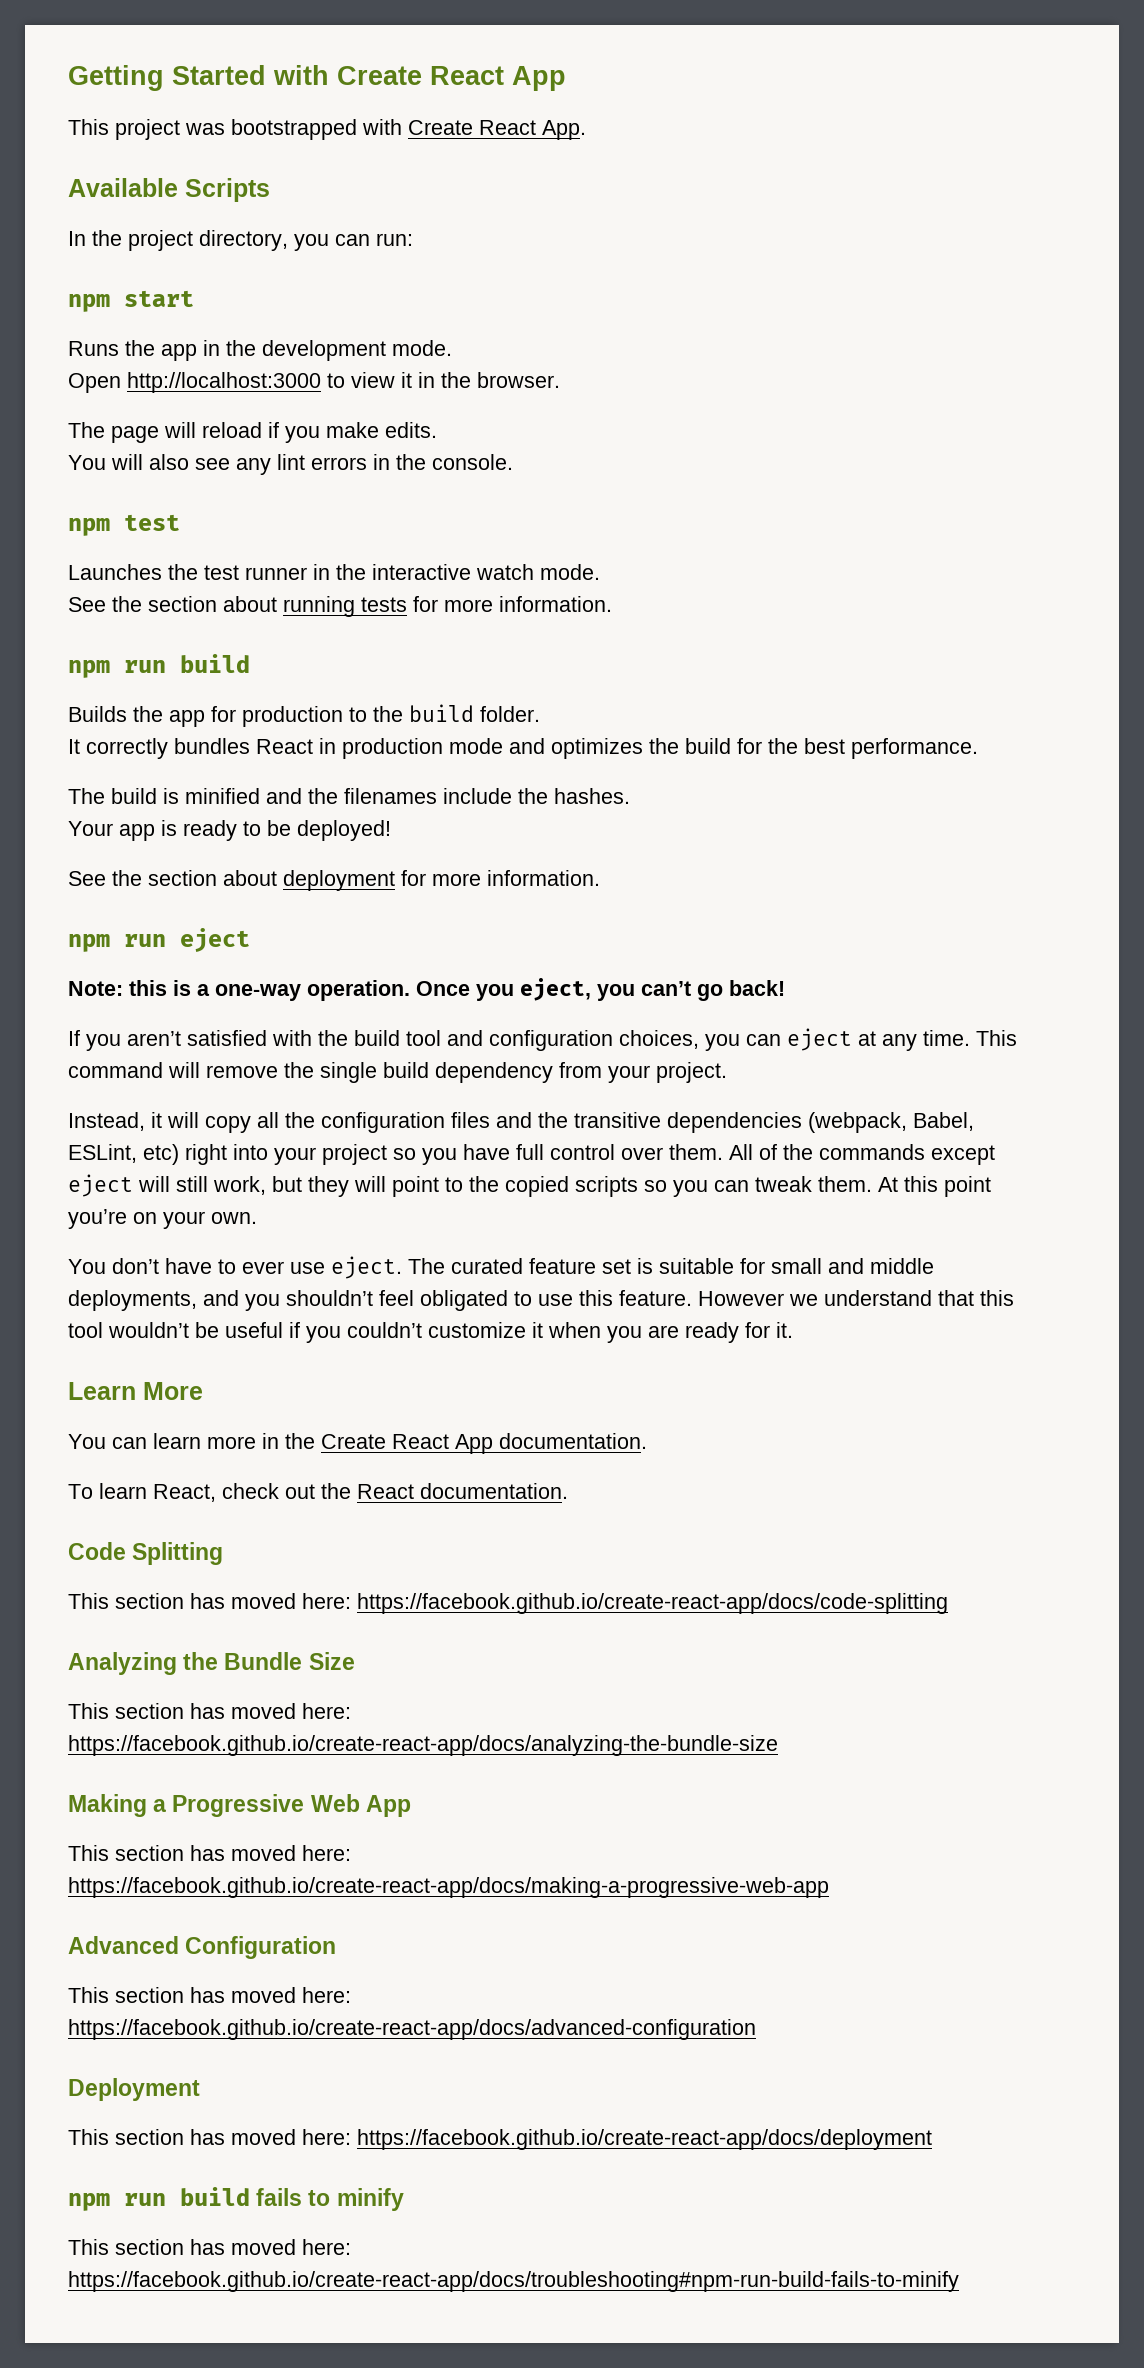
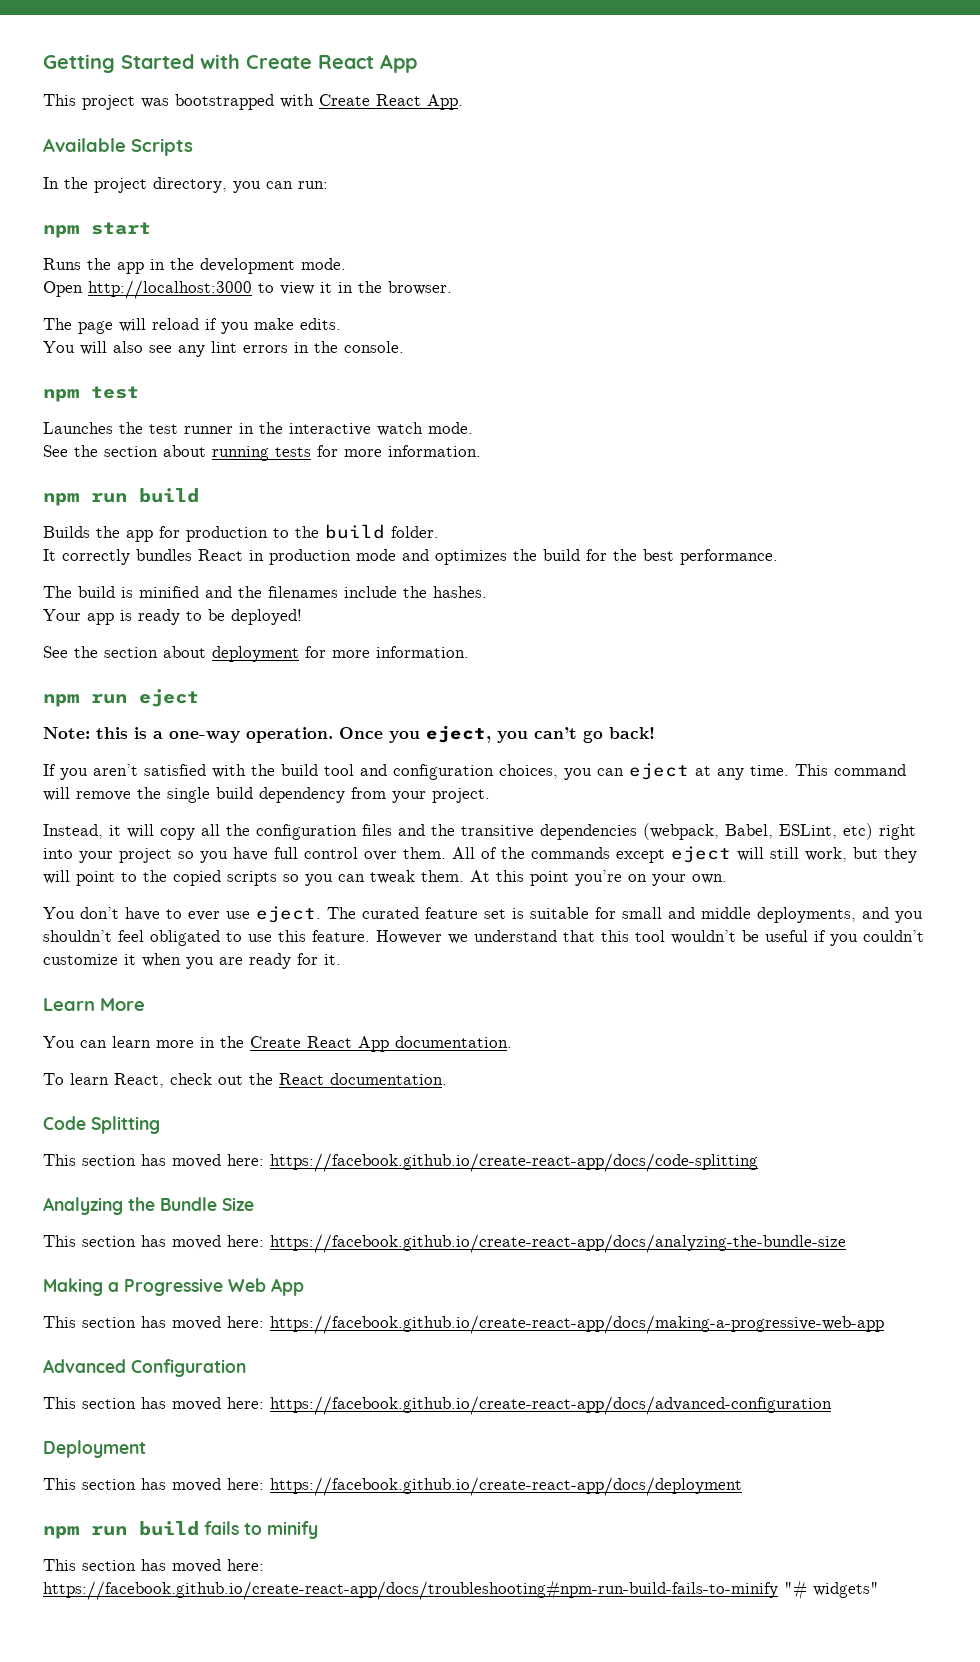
(959, 2281) none -> [784,1580,879,1600] "# widgets"

